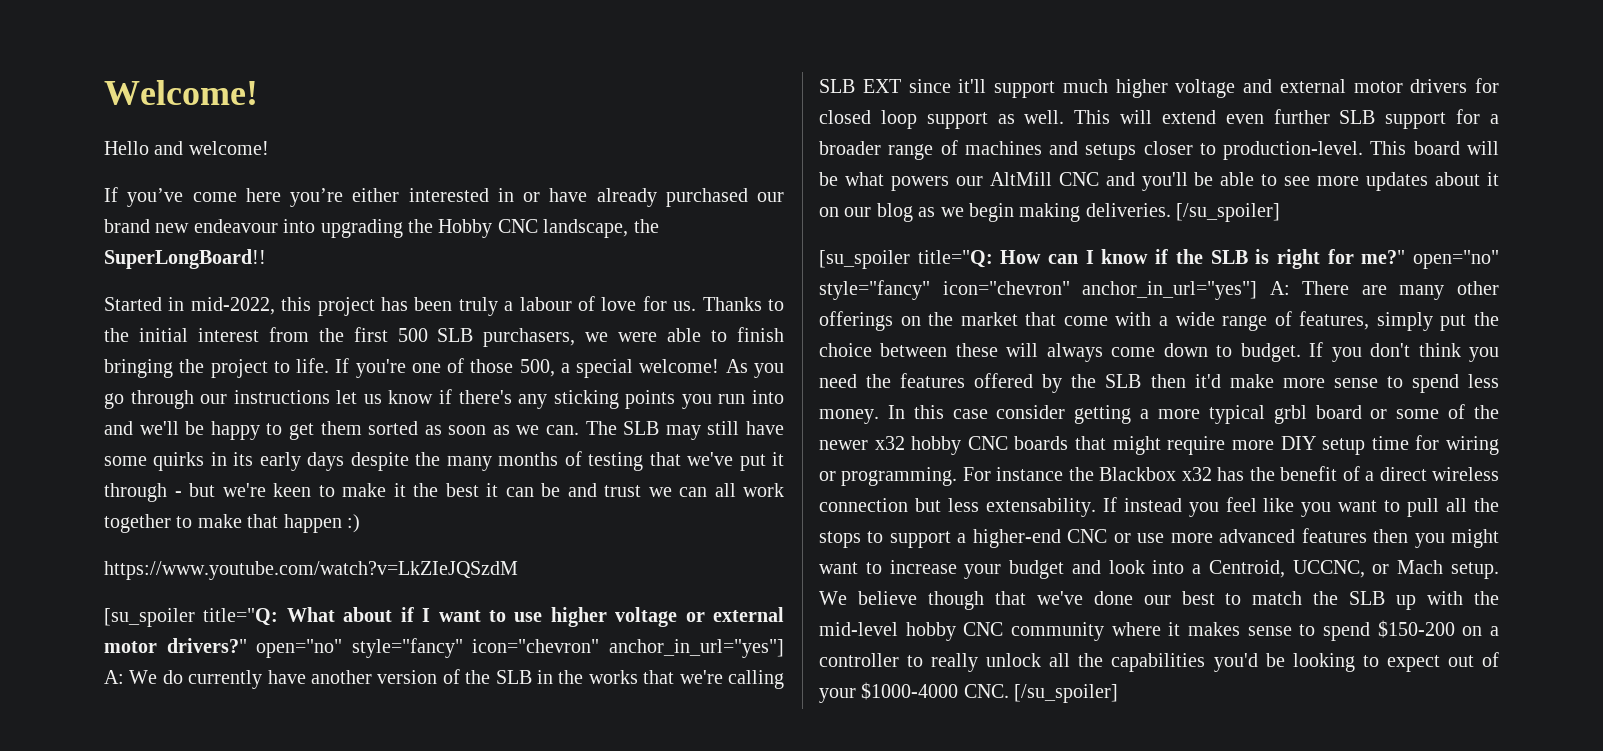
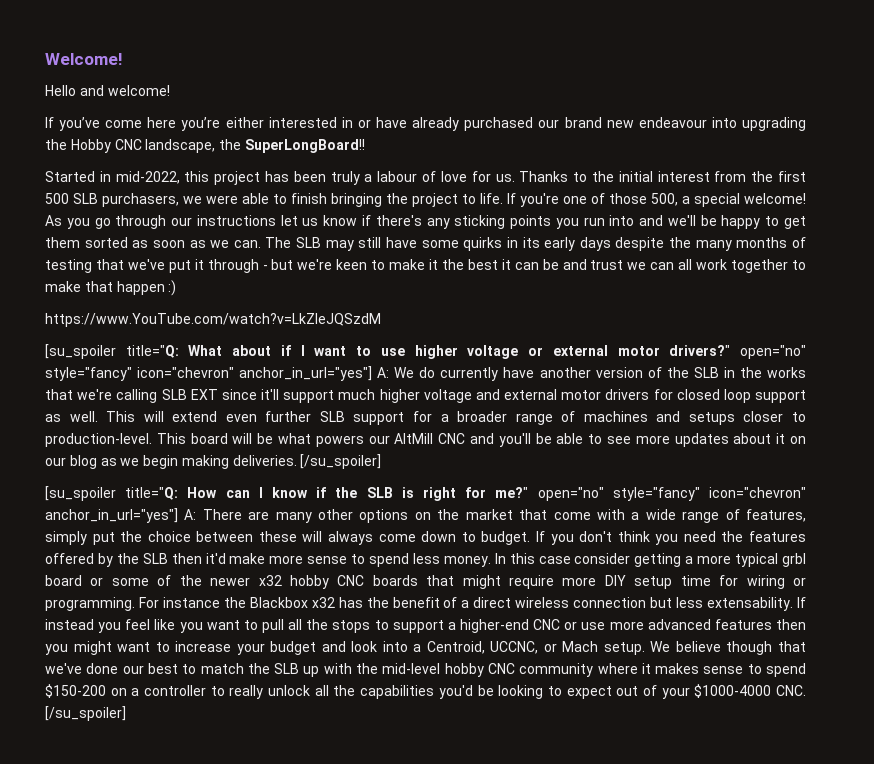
[104,561,518,580] https://www.youtube.com/watch?v=LkZIeJQSzdM -> [45,313,381,327] https://www.YouTube.com/watch?v=LkZIeJQSzdM
[819,311,893,331] offerings -> [359,509,409,523] options

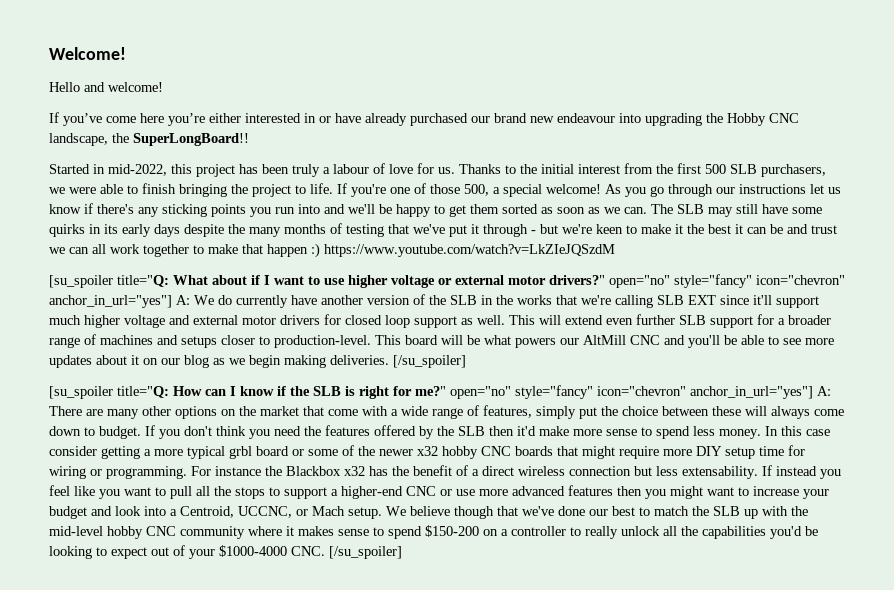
[45,313,381,327] // https://www.YouTube.com/watch?v=LkZIeJQSzdM -> [324,244,615,257] https://www.youtube.com/watch?v=LkZIeJQSzdM

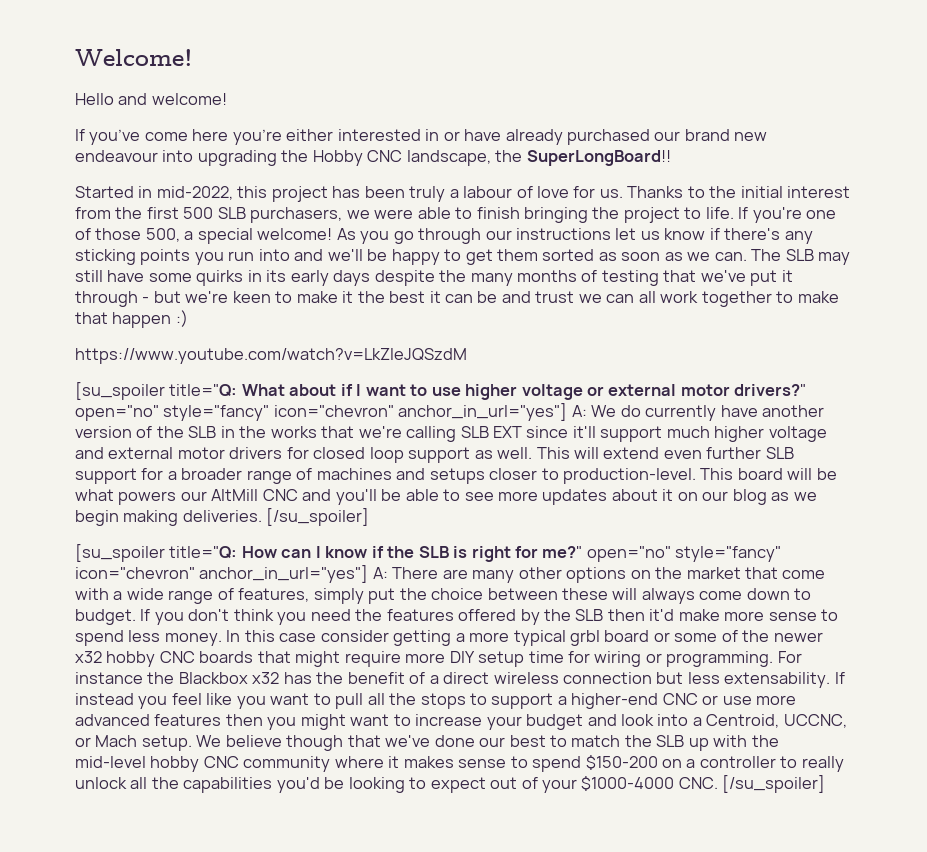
(320, 250) none -> (188, 318) //

